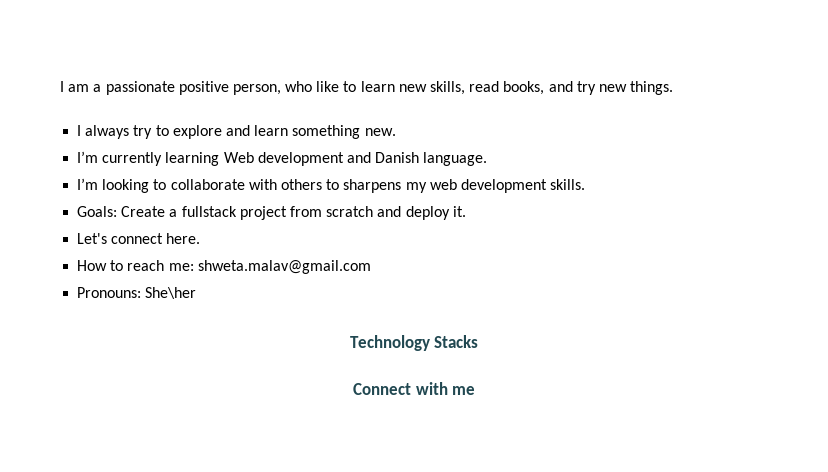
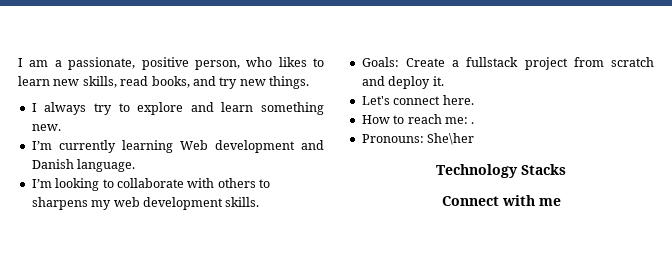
[105,81,175,95] passionate -> [68,57,136,70] passionate,
[316,81,340,92] like -> [278,57,307,67] likes
[197,260,371,274] shweta.malav@gmail.com -> [471,122,475,124] .

